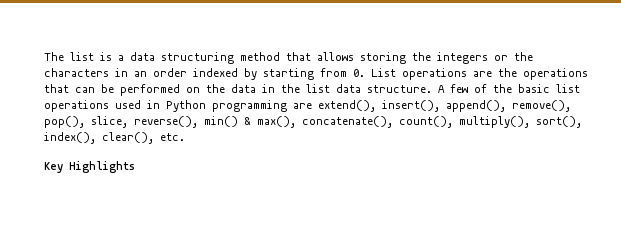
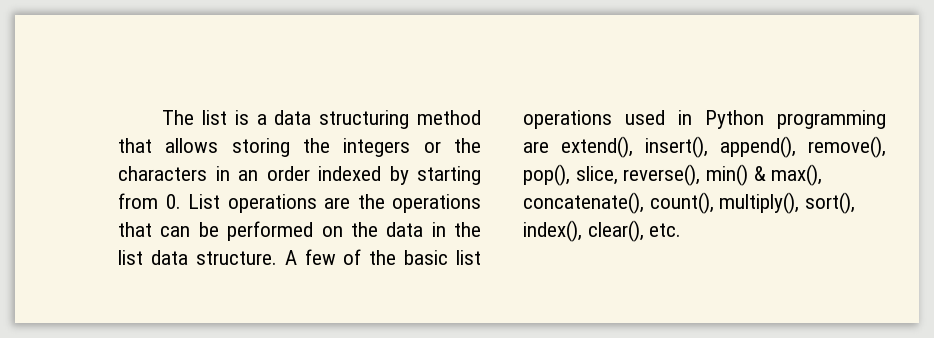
[44,161,135,173] // Key Highlights -> (682, 230) none

